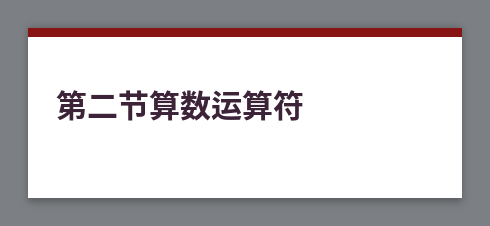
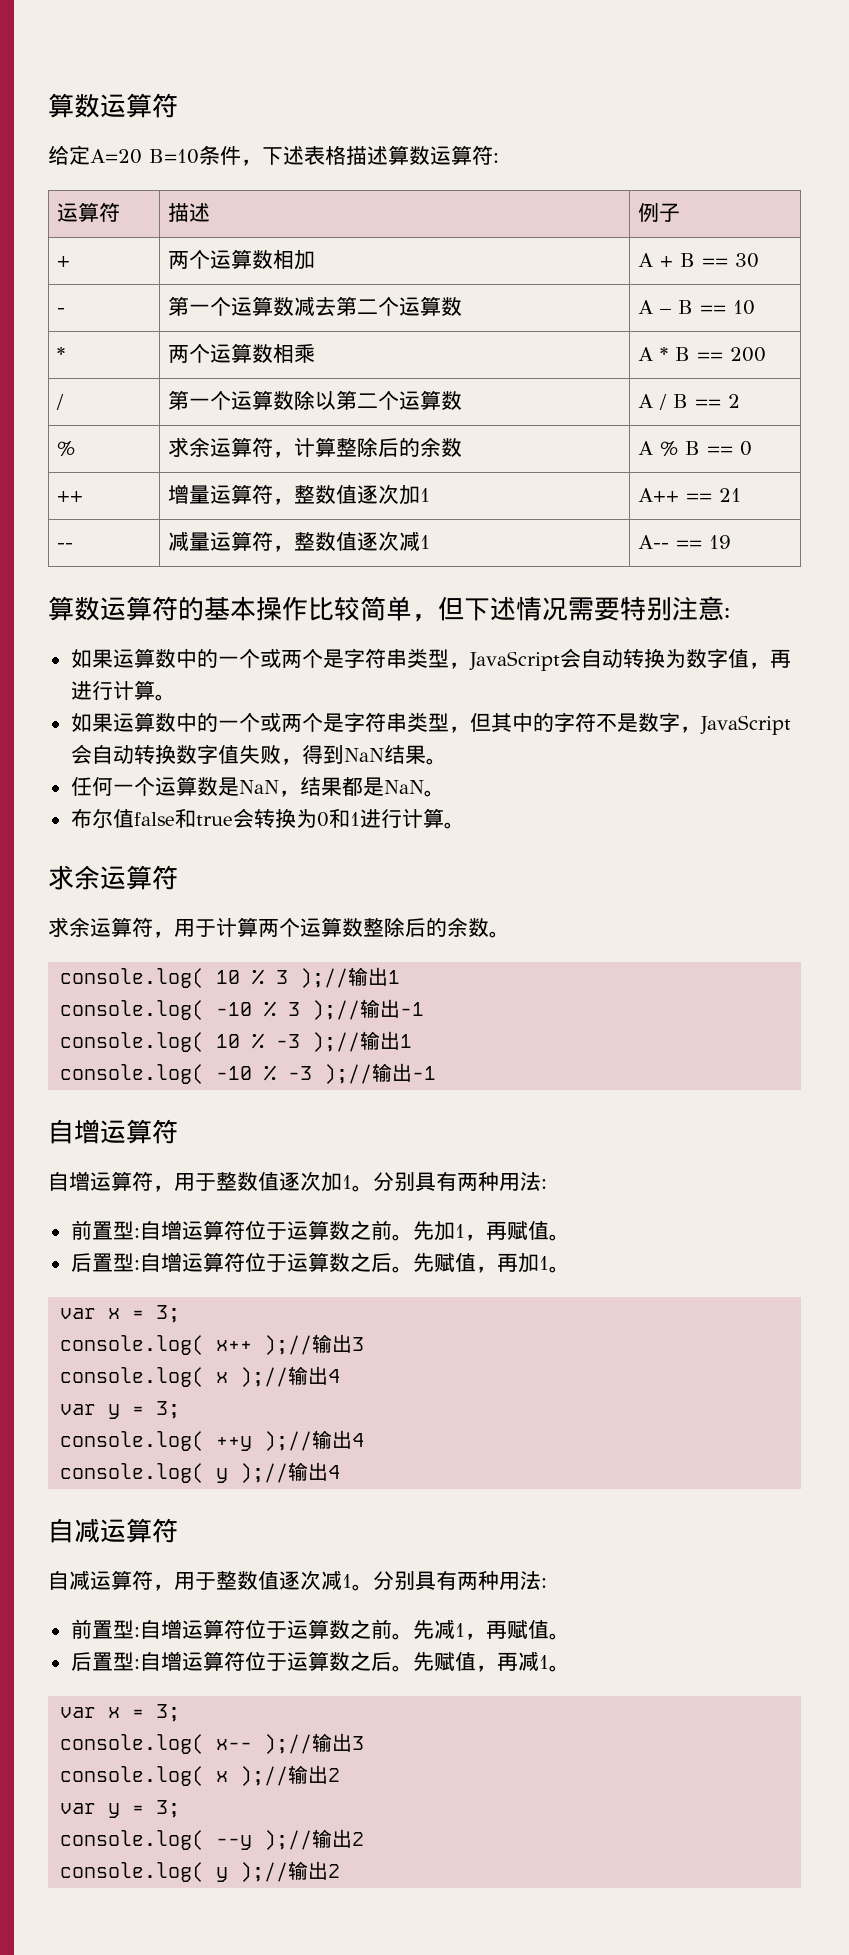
[56,90,304,121] 第二节算数运算符 -> [48,93,178,118] [48,145,499,166] [57,202,121,222] [168,203,211,222] [638,203,681,223] [57,256,71,267] [168,249,316,270] [638,253,760,268] [57,308,66,314] [168,296,463,317] [638,300,756,315] [57,347,66,361] [168,343,316,363] [638,347,767,362] [56,394,65,410] [168,390,463,410] [638,394,741,410] [57,441,76,456] [168,437,463,458] [638,441,753,456] [57,491,84,502] [168,484,431,505] [638,488,742,502] [57,543,74,549] [168,531,431,552] [638,535,732,549] [48,596,730,622] [70,648,791,671] [70,680,176,701] [70,712,791,735] [70,744,447,765] [70,776,445,797] [70,808,465,829] [48,865,178,890] [48,917,510,938] [60,967,401,988] [60,999,425,1020] [60,1031,413,1052] [60,1063,437,1084] [48,1119,178,1144] [48,1171,547,1192] [70,1220,570,1241] [70,1252,570,1273] [60,1305,181,1323] [60,1334,365,1355] [60,1366,341,1387] [60,1401,181,1419] [60,1430,365,1451] [60,1462,341,1483] [48,1518,178,1543] [48,1570,547,1591] [70,1619,570,1640] [70,1651,570,1672] [60,1704,181,1722] [60,1733,365,1754] [60,1765,341,1786] [60,1800,181,1818] [60,1829,365,1850] [60,1861,341,1882] 算数运算符 // 给定A=20 B=10条件，下述表格描述算数运算符: // 运算符 | 描述 | 例子 // + | 两个运算数相加 | A + B == 30 // - | 第一个运算数减去第二个运算数 | A – B == 10 // * | 两个运算数相乘 | A * B == 200 // / | 第一个运算数除以第二个运算数 | A / B == 2 // % | 求余运算符，计算整除后的余数 | A % B == 0 // ++ | 增量运算符，整数值逐次加1 | A++ == 21 // -- | 减量运算符，整数值逐次减1 | A-- == 19 // 算数运算符的基本操作比较简单，但下述情况需要特别注意: // 如果运算数中的一个或两个是字符串类型，JavaScript会自动转换为数字值，再进行计算。 // 如果运算数中的一个或两个是字符串类型，但其中的字符不是数字，JavaScript会自动转换数字值失败，得到NaN结果。 // 任何一个运算数是NaN，结果都是NaN。 // 布尔值false和true会转换为0和1进行计算。 // 求余运算符 // 求余运算符，用于计算两个运算数整除后的余数。 // console.log( 10 % 3 );//输出1 // console.log( -10 % 3 );//输出-1 // console.log( 10 % -3 );//输出1 // console.log( -10 % -3 );//输出-1 // 自增运算符 // 自增运算符，用于整数值逐次加1。分别具有两种用法: // 前置型:自增运算符位于运算数之前。先加1，再赋值。 // 后置型:自增运算符位于运算数之后。先赋值，再加1。 // var x = 3; // console.log( x++ );//输出3 // console.log( x );//输出4 // var y = 3; // console.log( ++y );//输出4 // console.log( y );//输出4 // 自减运算符 // 自减运算符，用于整数值逐次减1。分别具有两种用法: // 前置型:自增运算符位于运算数之前。先减1，再赋值。 // 后置型:自增运算符位于运算数之后。先赋值，再减1。 // var x = 3; // console.log( x-- );//输出3 // console.log( x );//输出2 // var y = 3; // console.log( --y );//输出2 // console.log( y );//输出2

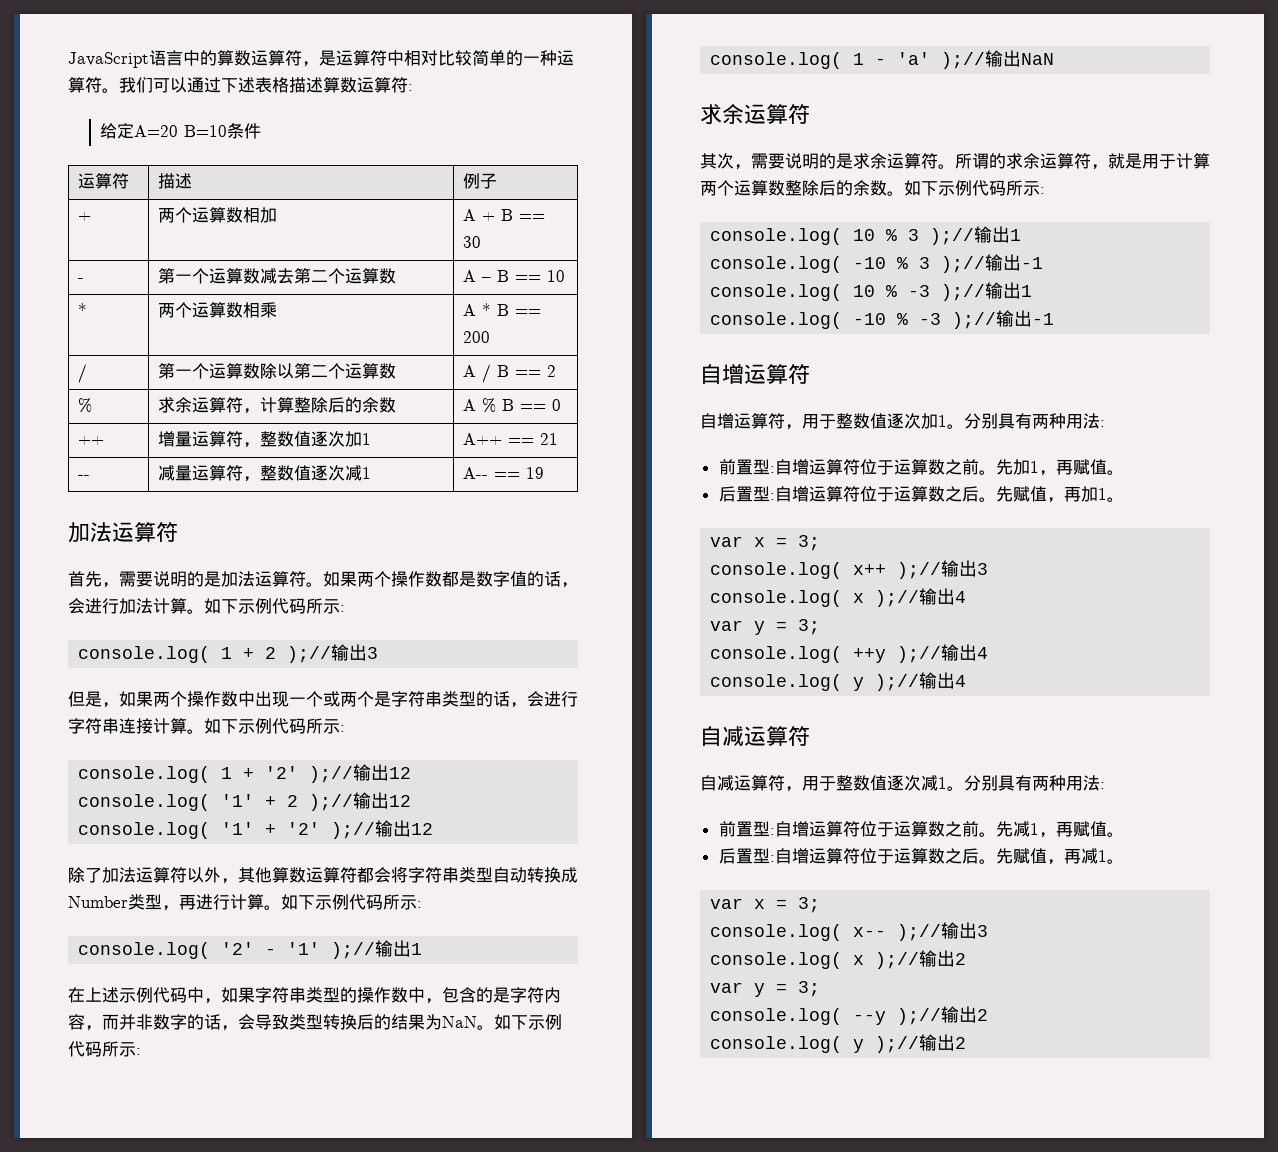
[48,93,178,118] [48,145,262,166] 算数运算符 // 给定A=20 B=10条件， -> [68,50,574,68] [68,77,221,93] JavaScript语言中的算数运算符，是运算符中相对比较简单的一种运算符。我们可以通过
(499, 158) none -> [100,123,262,139] // 给定A=20 B=10条件
[48,596,730,622] [70,648,791,671] [70,680,176,701] [70,712,791,735] [70,744,447,765] [70,776,445,797] [70,808,465,829] [48,865,178,890] [48,917,174,938] 算数运算符的基本操作比较简单，但下述情况需要特别注意: // 如果运算数中的一个或两个是字符串类型，JavaScript会自动转换为数字值，再进行计算。 // 如果运算数中的一个或两个是字符串类型，但其中的字符不是数字，JavaScript会自动转换数字值失败，得到NaN结果。 // 任何一个运算数是NaN，结果都是NaN。 // 布尔值false和true会转换为0和1进行计算。 // 求余运算符 // 求余运算符， -> [68,522,178,543] [68,571,578,588] [68,598,345,614] [78,644,379,663] [68,691,578,708] [68,718,345,734] [78,764,412,783] [78,792,412,811] [78,820,434,839] [68,867,578,884] [68,894,422,911] [78,940,423,959] [68,987,561,1004] [68,1014,562,1031] [68,1041,141,1057] [710,50,1055,69] [700,104,810,125] [700,153,1142,170] 加法运算符 // 首先，需要说明的是加法运算符。如果两个操作数都是数字值的话，会进行加法计算。如下示例代码所示: // console.log( 1 + 2 );//输出3 // 但是，如果两个操作数中出现一个或两个是字符串类型的话，会进行字符串连接计算。如下示例代码所示: // console.log( 1 + '2' );//输出12 // console.log( '1' + 2 );//输出12 // console.log( '1' + '2' );//输出12 // 除了加法运算符以外，其他算数运算符都会将字符串类型自动转换成Number类型，再进行计算。如下示例代码所示: // console.log( '2' - '1' );//输出1 // 在上述示例代码中，如果字符串类型的操作数中，包含的是字符内容，而并非数字的话，会导致类型转换后的结果为NaN。如下示例代码所示: // console.log( 1 - 'a' );//输出NaN // 求余运算符 // 其次，需要说明的是求余运算符。所谓的求余运算符，就是
(510, 934) none -> [904,180,1045,196] 如下示例代码所示:

